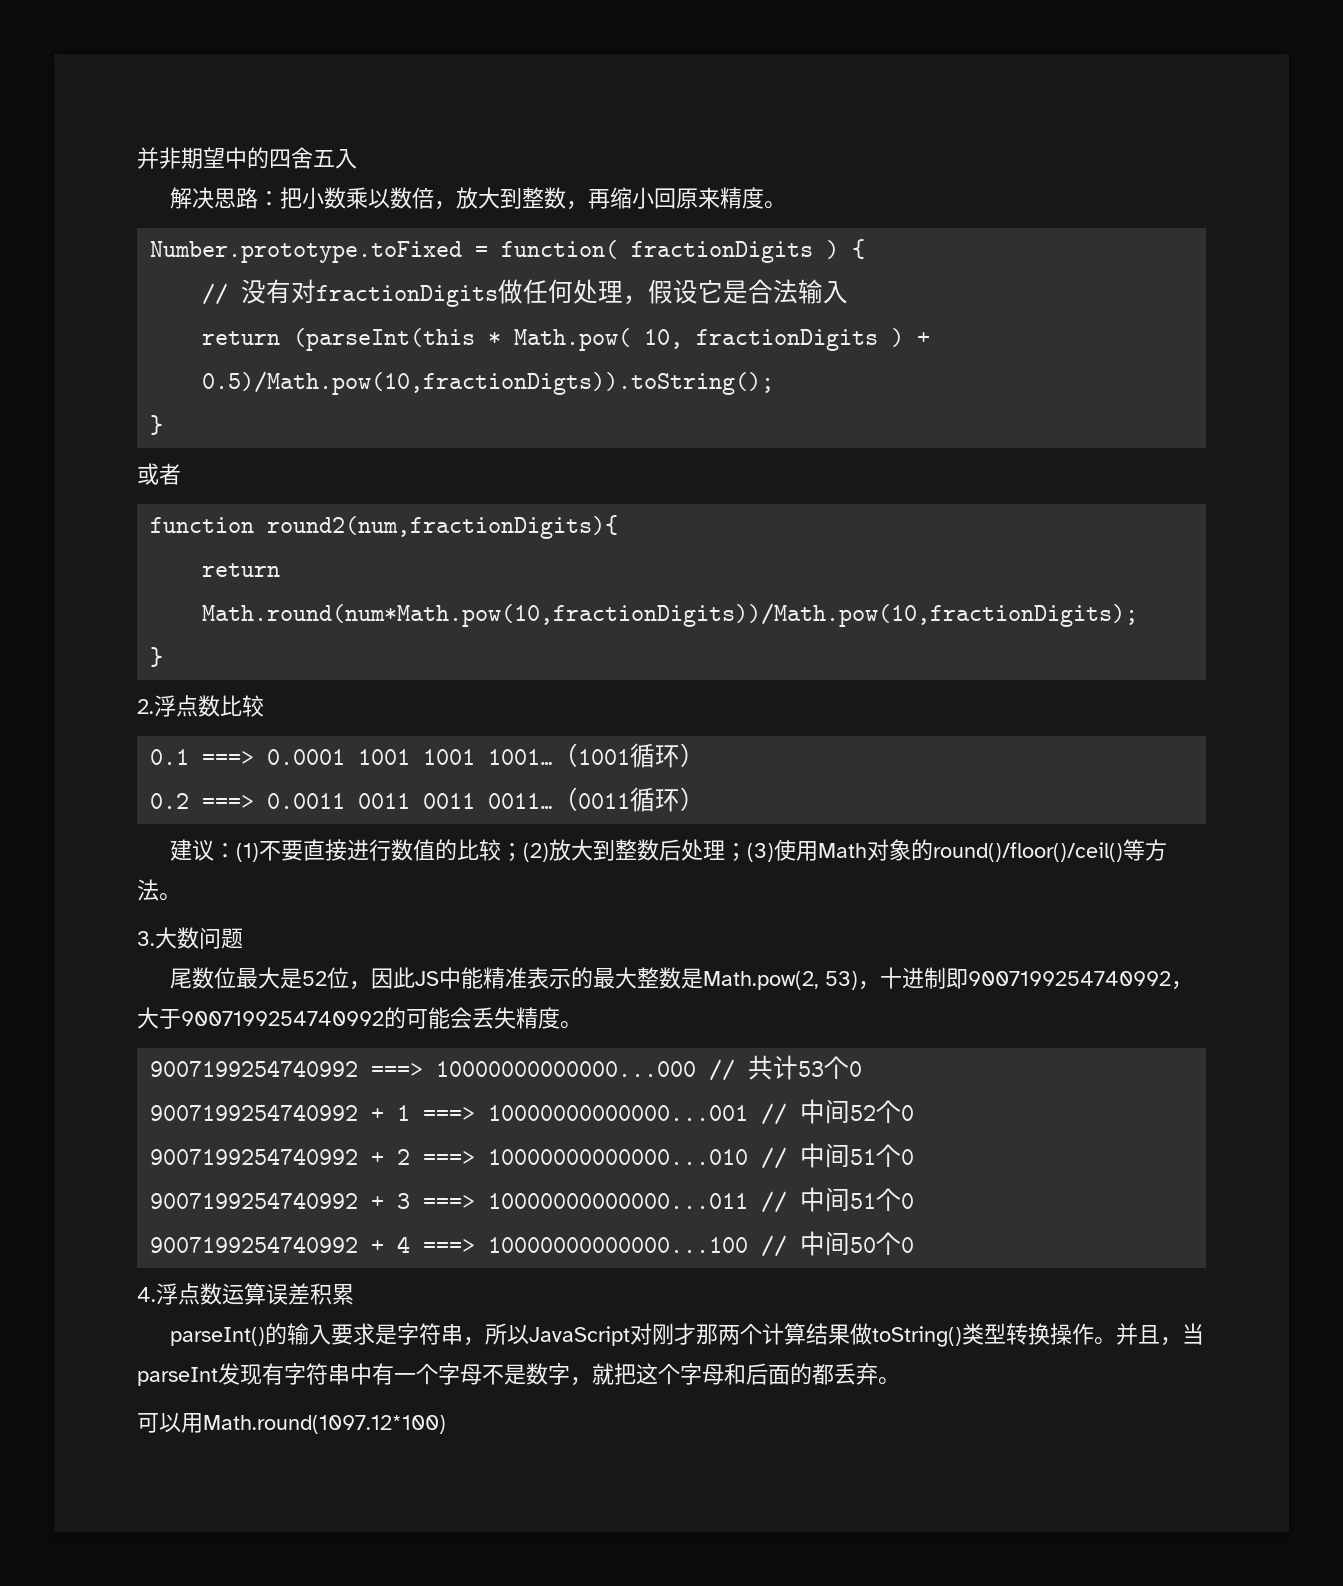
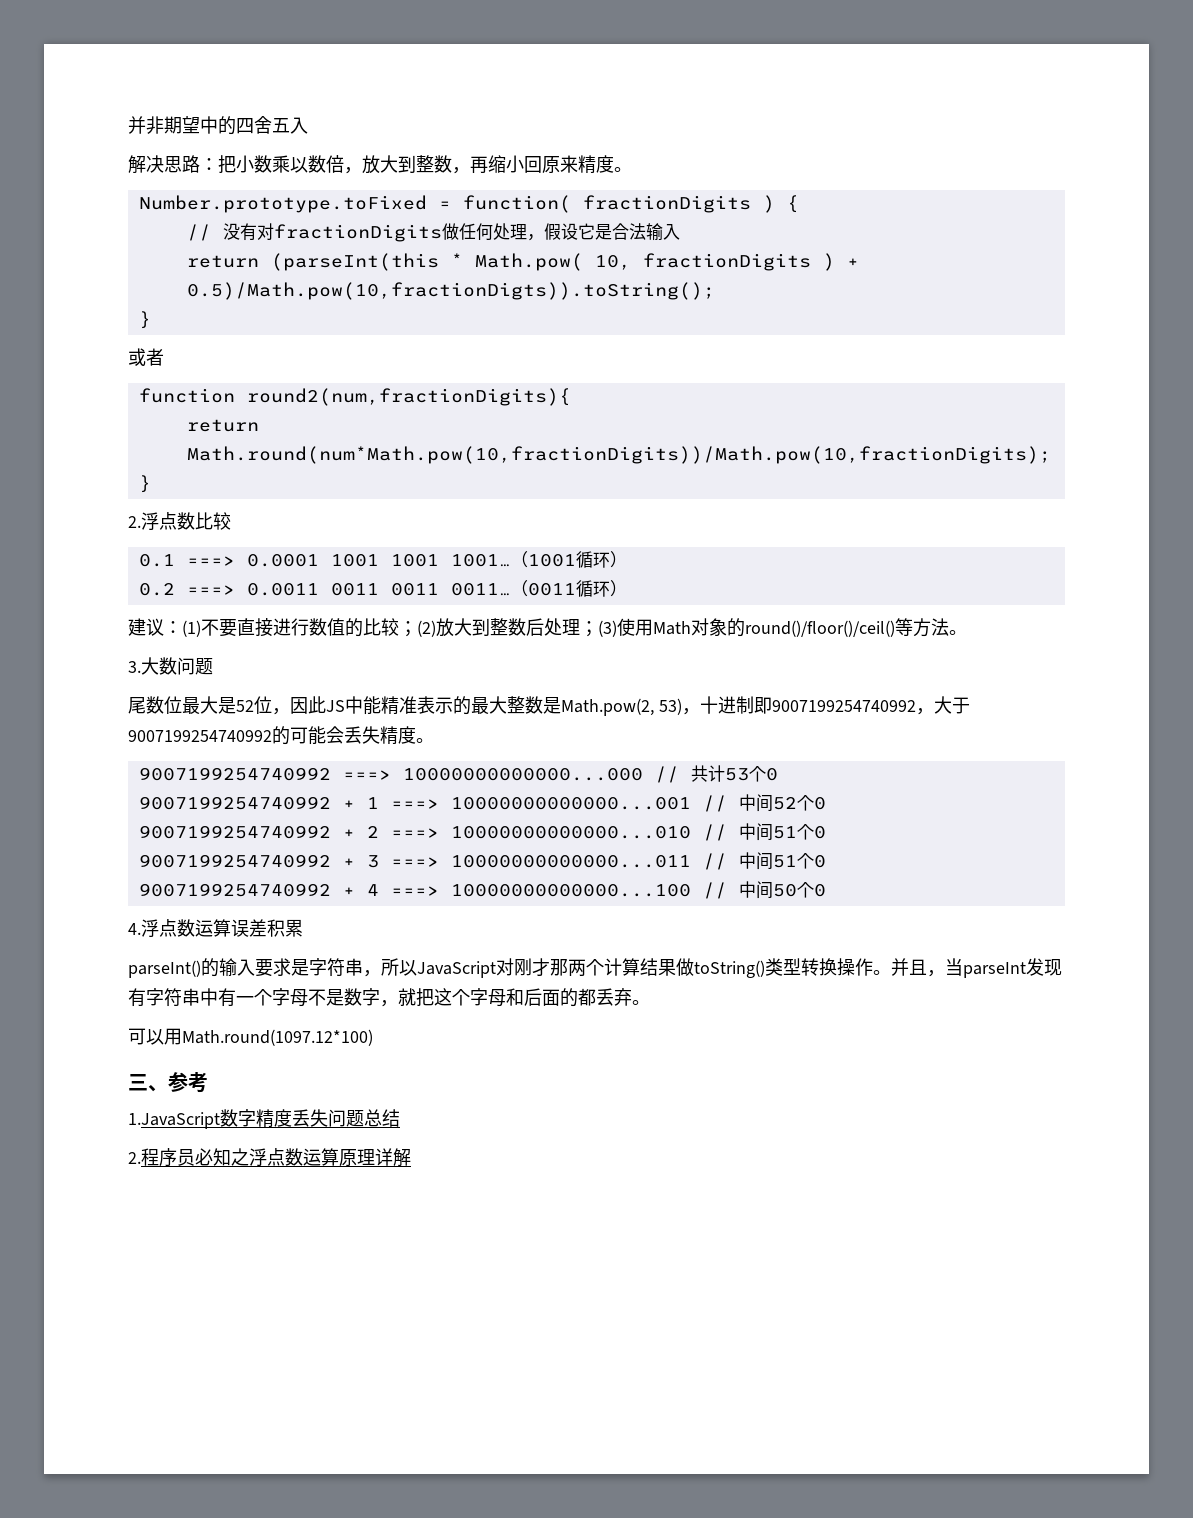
(446, 1424) none -> [128,1072,208,1093] [128,1109,400,1129] [128,1148,411,1167] // 三、参考 // 1.JavaScript数字精度丢失问题总结 // 2.程序员必知之浮点数运算原理详解

